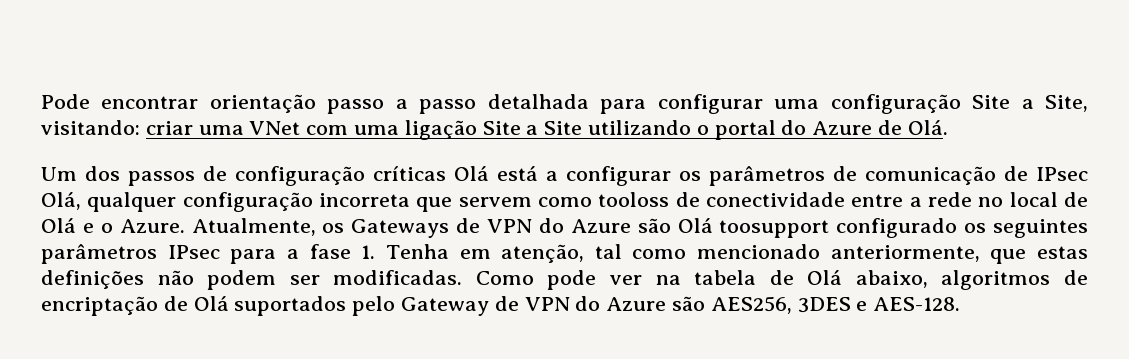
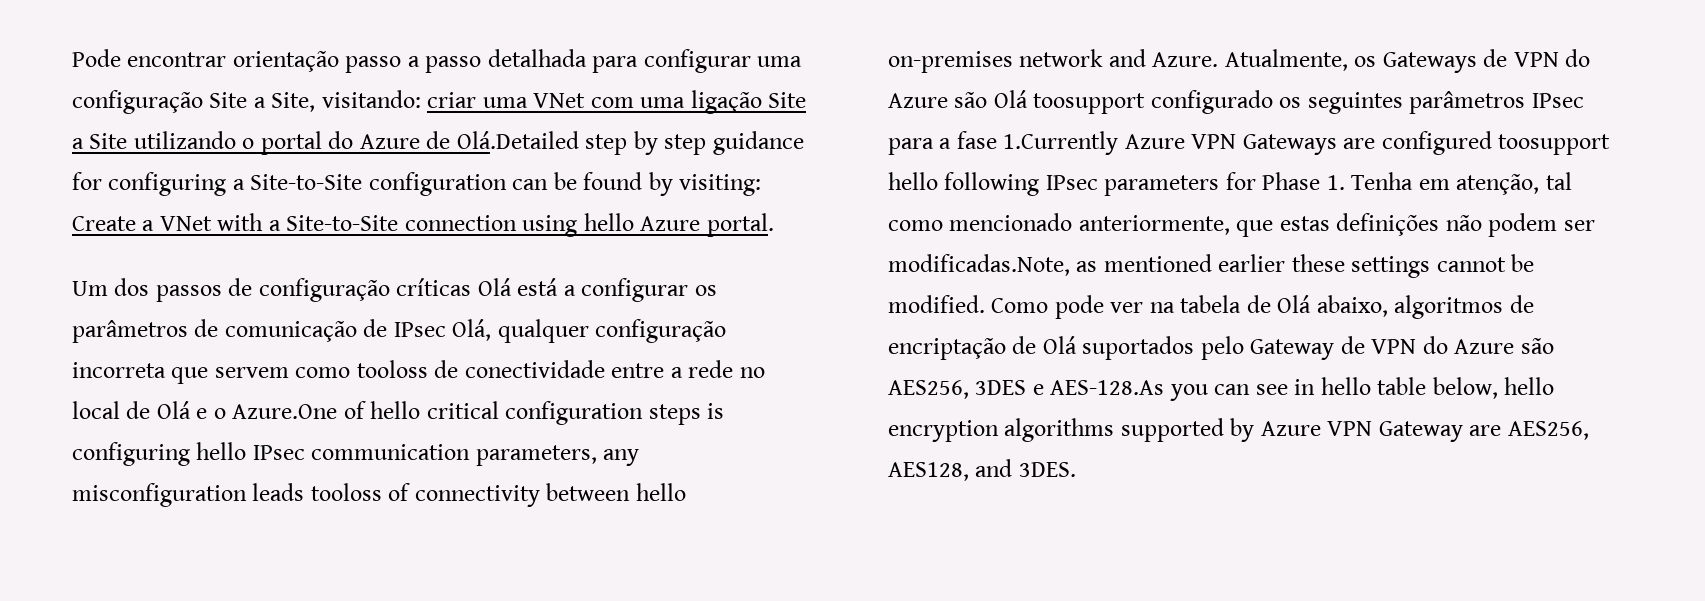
[907,120,948,135] Olá. -> [456,131,804,155] [72,172,762,196] [72,213,774,237] Olá.Detailed step by step guidance for configuring a Site-to-Site configuration can be found by visiting: Create a VNet with a Site-to-Site connection using hello Azure portal.
(113, 228) none -> [232,401,725,425] [72,442,640,466] [72,483,686,507] [888,49,1146,73] Azure.One of hello critical configuration steps is configuring hello IPsec communication parameters, any misconfiguration leads tooloss of connectivity between hello on-premises network and
(351, 251) none -> [1003,131,1611,155] [888,172,1321,196] 1.Currently Azure VPN Gateways are configured toosupport hello following IPsec parameters for Phase
[333,270,463,285] modificadas. -> [888,254,1535,278] [888,295,985,313] modificadas.Note, as mentioned earlier these settings cannot be modified.
[873,297,961,311] AES-128. -> [1050,377,1555,401] [888,418,1589,442] [888,459,1076,481] AES-128.As you can see in hello table below, hello encryption algorithms supported by Azure VPN Gateway are AES256, AES128, and 3DES.

